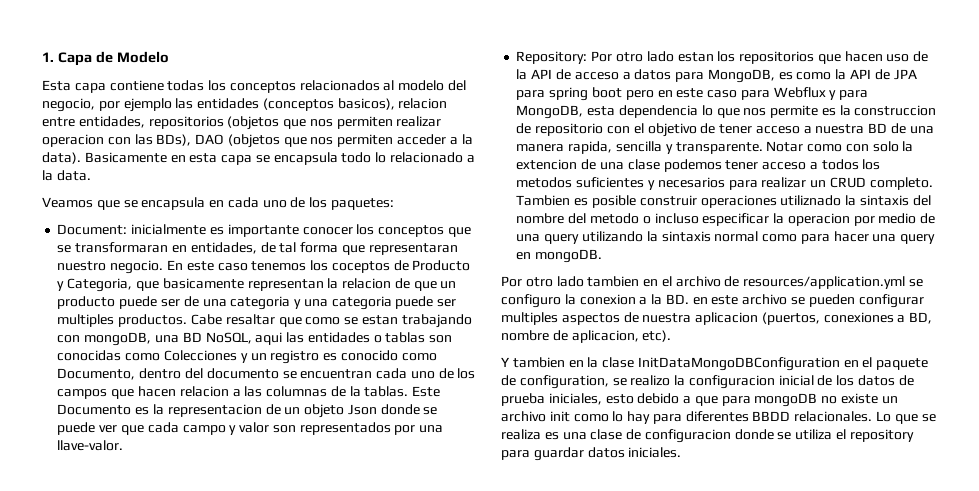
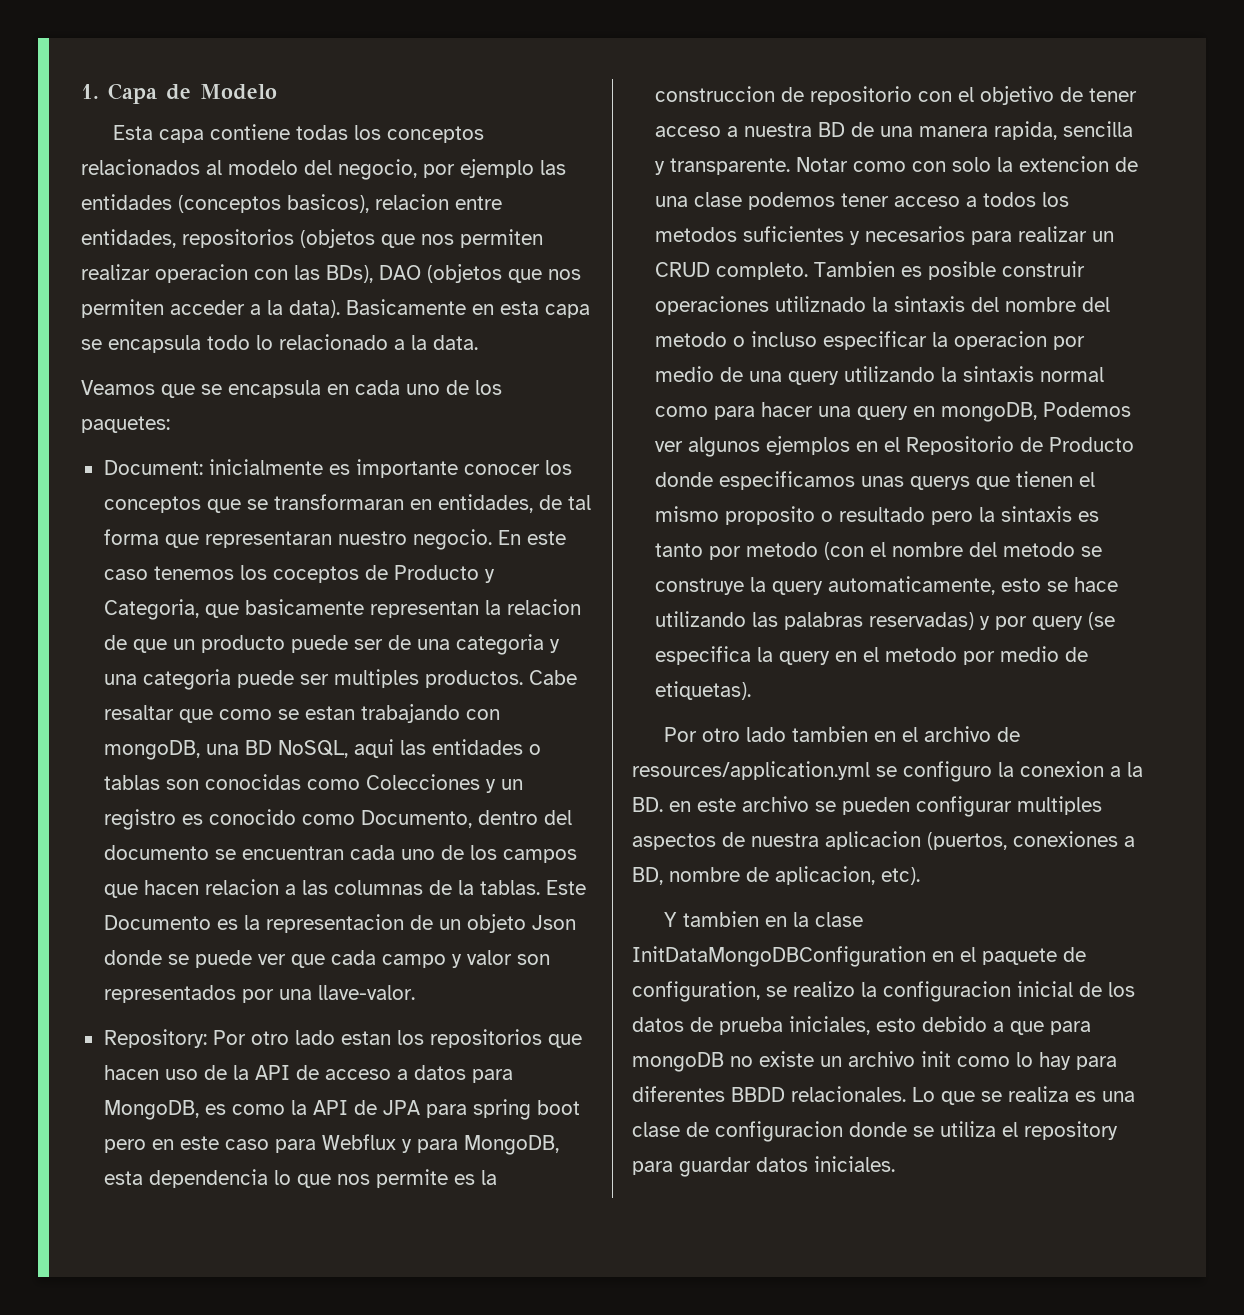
[535,249,603,263] mongoDB. -> [940,402,1131,422] [654,436,1134,457] [654,471,1095,490] [654,506,1099,525] [654,542,1102,560] [654,576,1118,595] [654,611,1115,630] [654,646,1088,665] [654,681,751,700] mongoDB, Podemos ver algunos ejemplos en el Repositorio de Producto donde especificamos unas querys que tienen el mismo proposito o resultado pero la sintaxis es tanto por metodo (con el nombre del metodo se construye la query automaticamente, esto se hace utilizando las palabras reservadas) y por query (se especifica la query en el metodo por medio de etiquetas).

